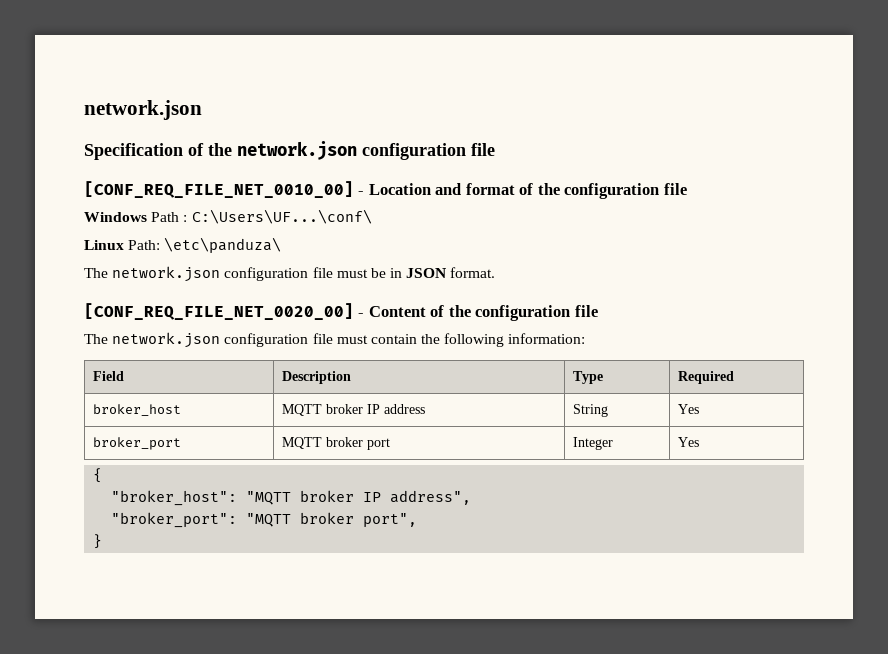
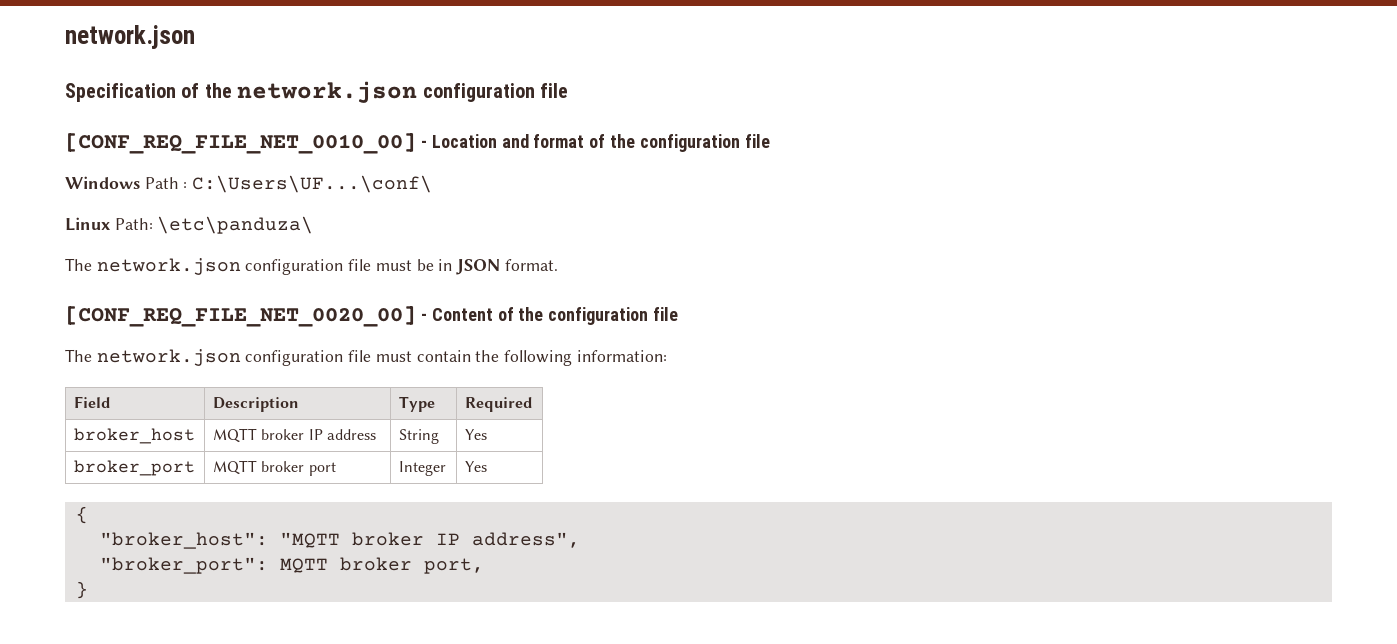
[246,512,418,527] "MQTT broker port", -> [279,557,484,574] MQTT broker port,

